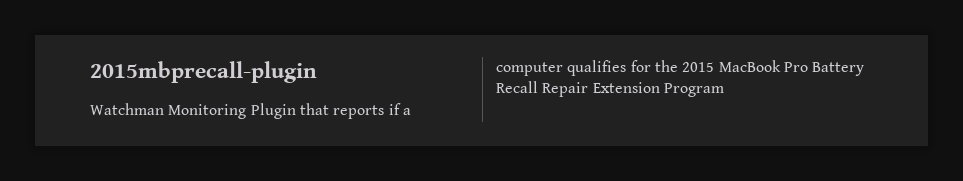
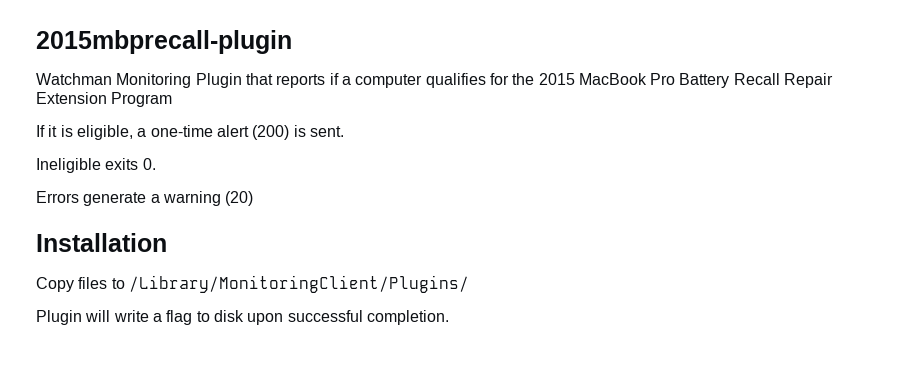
(724, 90) none -> [36,125,344,140] [36,158,156,173] [36,191,254,206] [36,233,167,252] [36,275,469,293] [36,310,449,325] // If it is eligible, a one-time alert (200) is sent. // Ineligible exits 0. // Errors generate a warning (20) // Installation // Copy files to /Library/MonitoringClient/Plugins/ // Plugin will write a flag to disk upon successful completion.

